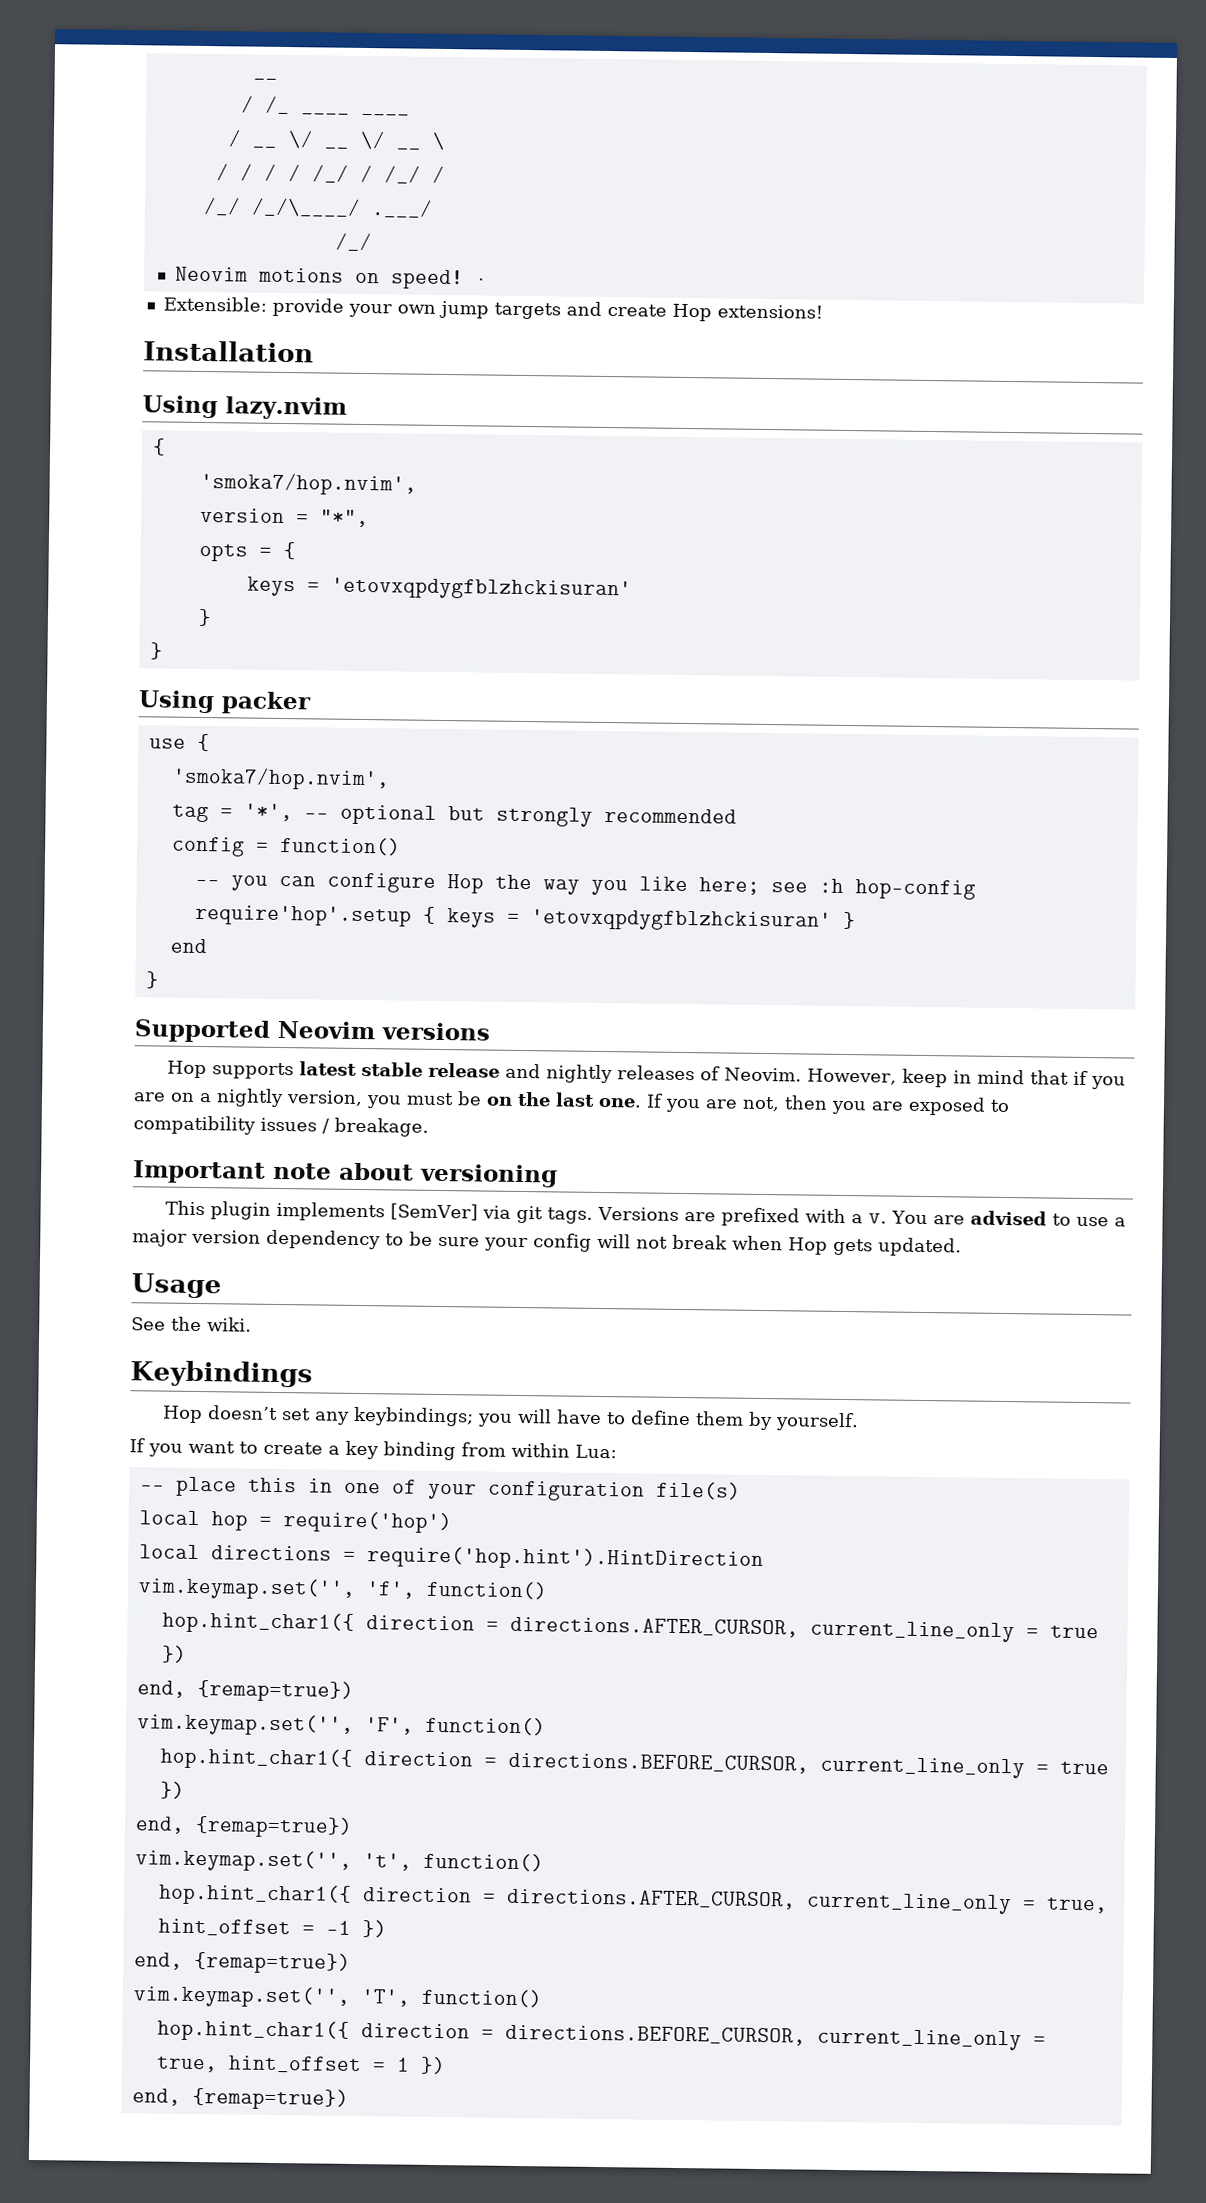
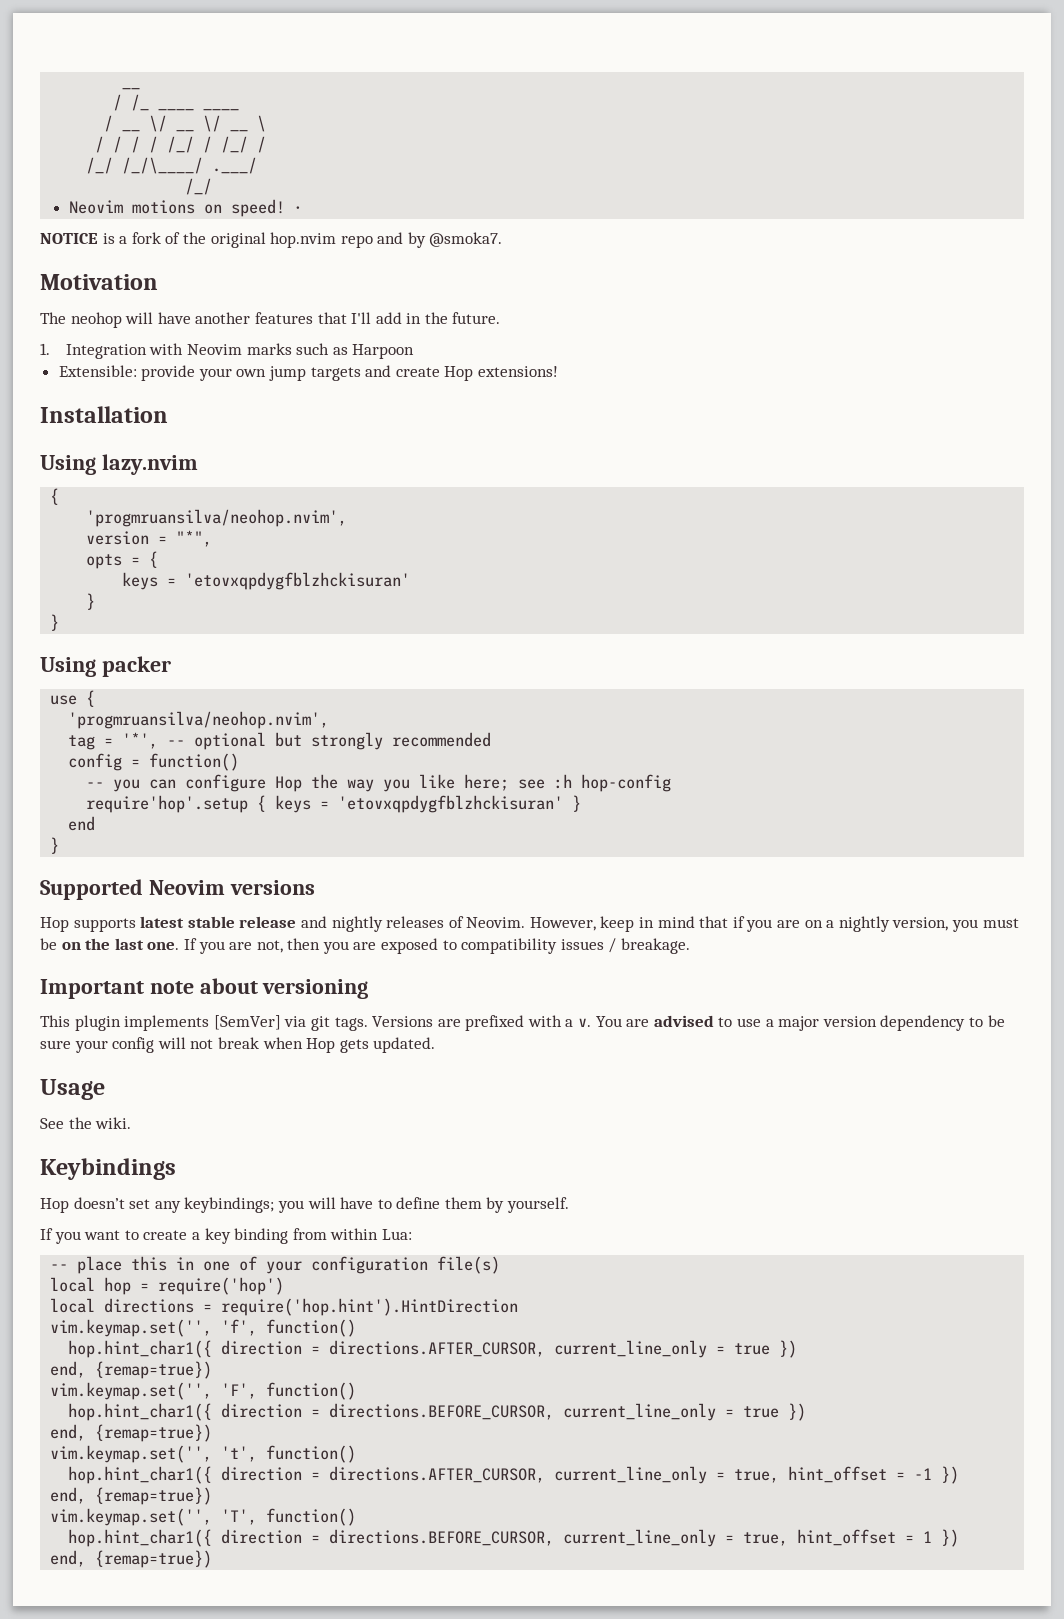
(488, 281) none -> [40,232,503,248] [40,274,158,290] [40,312,501,328] [40,343,415,359] // NOTICE is a fork of the original hop.nvim repo and by @smoka7. // Motivation // The neohop will have another features that I'll add in the future. // 1. Integration with Neovim marks such as Harpoon
[199,471,417,496] 'smoka7/hop.nvim', -> [86,509,348,527] 'progmruansilva/neohop.nvim',
[171,766,390,791] 'smoka7/hop.nvim', -> [68,711,330,729] 'progmruansilva/neohop.nvim',

